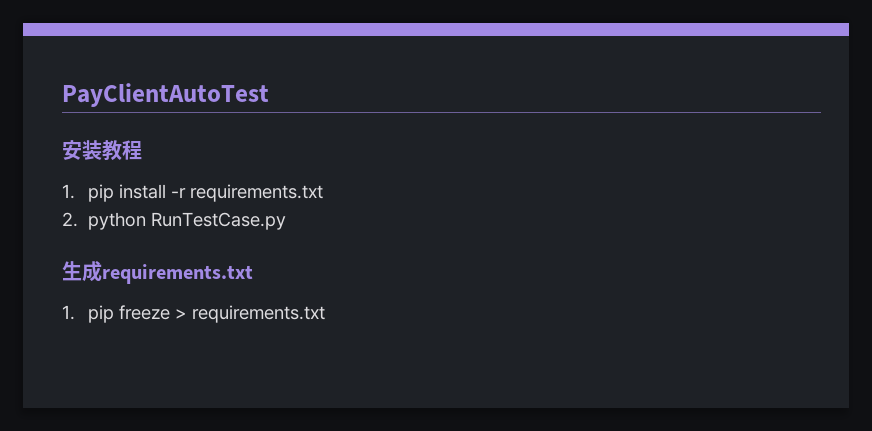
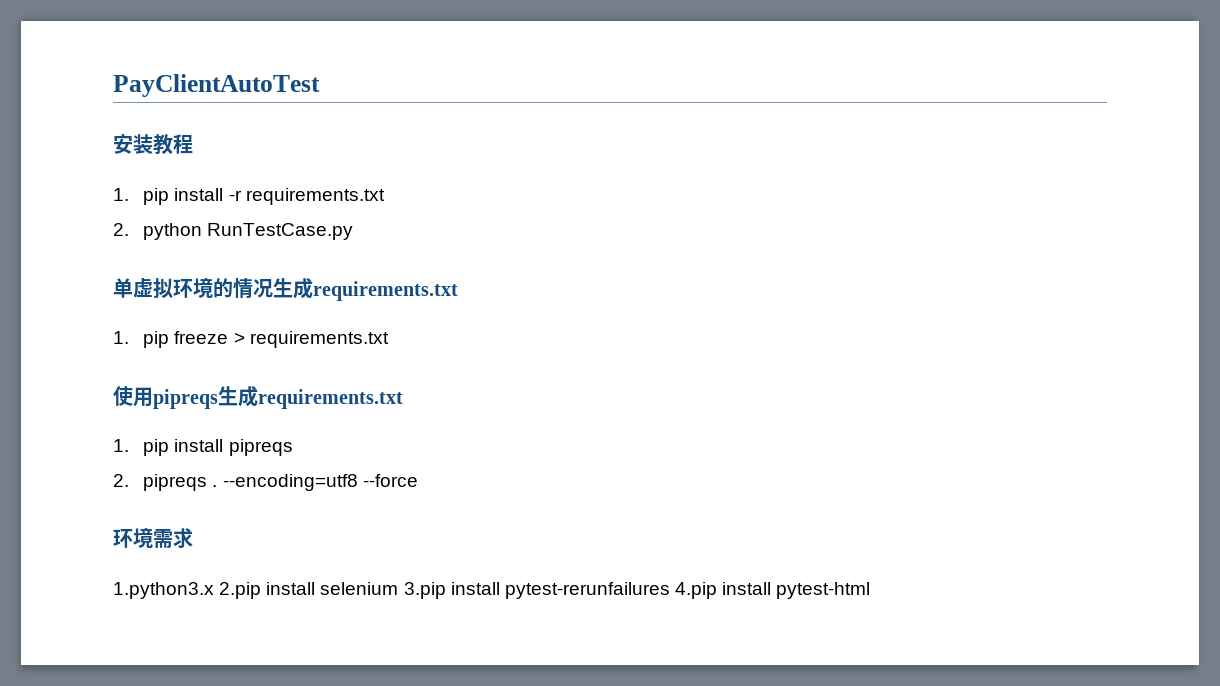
(286, 221) none -> [113,278,273,299] 单虚拟环境的情况
(325, 314) none -> [113,385,403,409] [113,439,293,456] [113,474,418,491] [113,528,193,549] [113,582,871,599] // 使用pipreqs生成requirements.txt // 1. pip install pipreqs // 2. pipreqs . --encoding=utf8 --force // 环境需求 // 1.python3.x 2.pip install selenium 3.pip install pytest-rerunfailures 4.pip install pytest-html

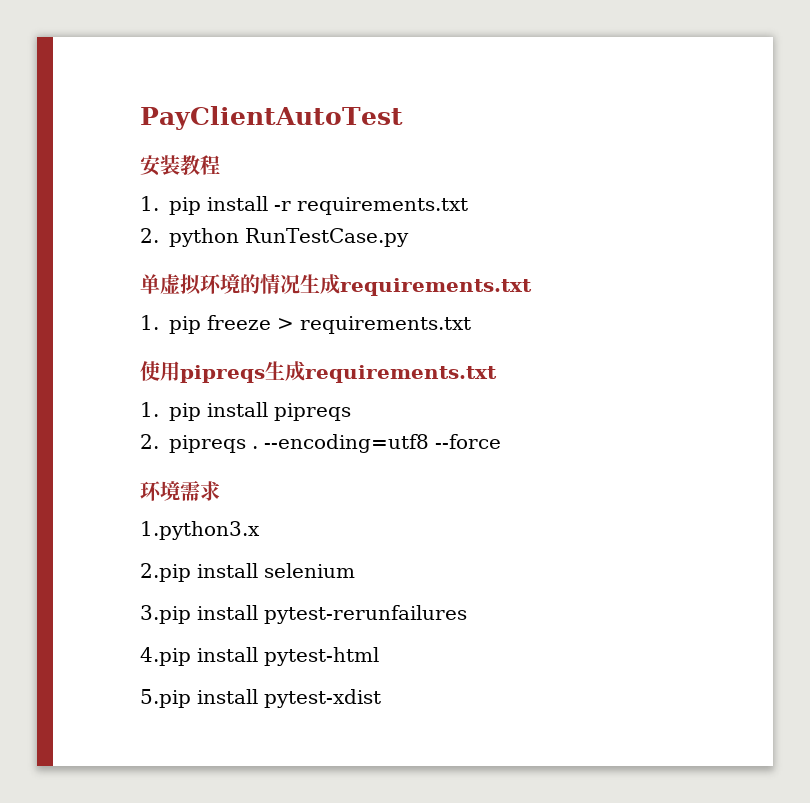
(214, 590) none -> (260, 530) //
(399, 588) none -> (355, 570) //
(670, 590) none -> (467, 614) //
(871, 590) none -> [140,689,381,708] // 5.pip install pytest-xdist

